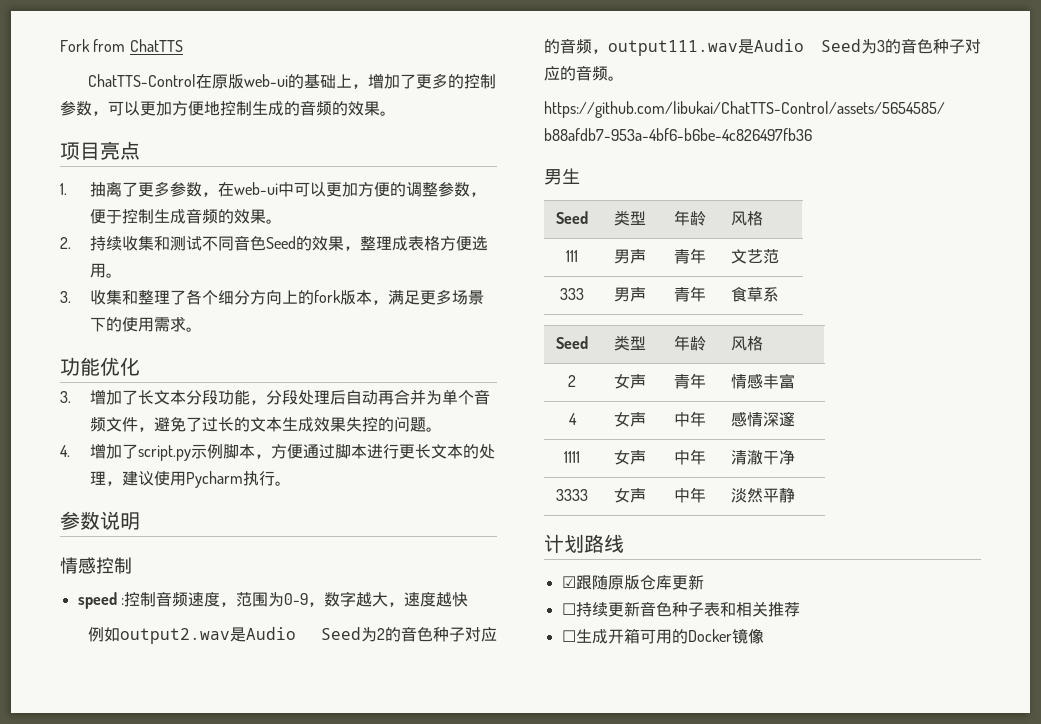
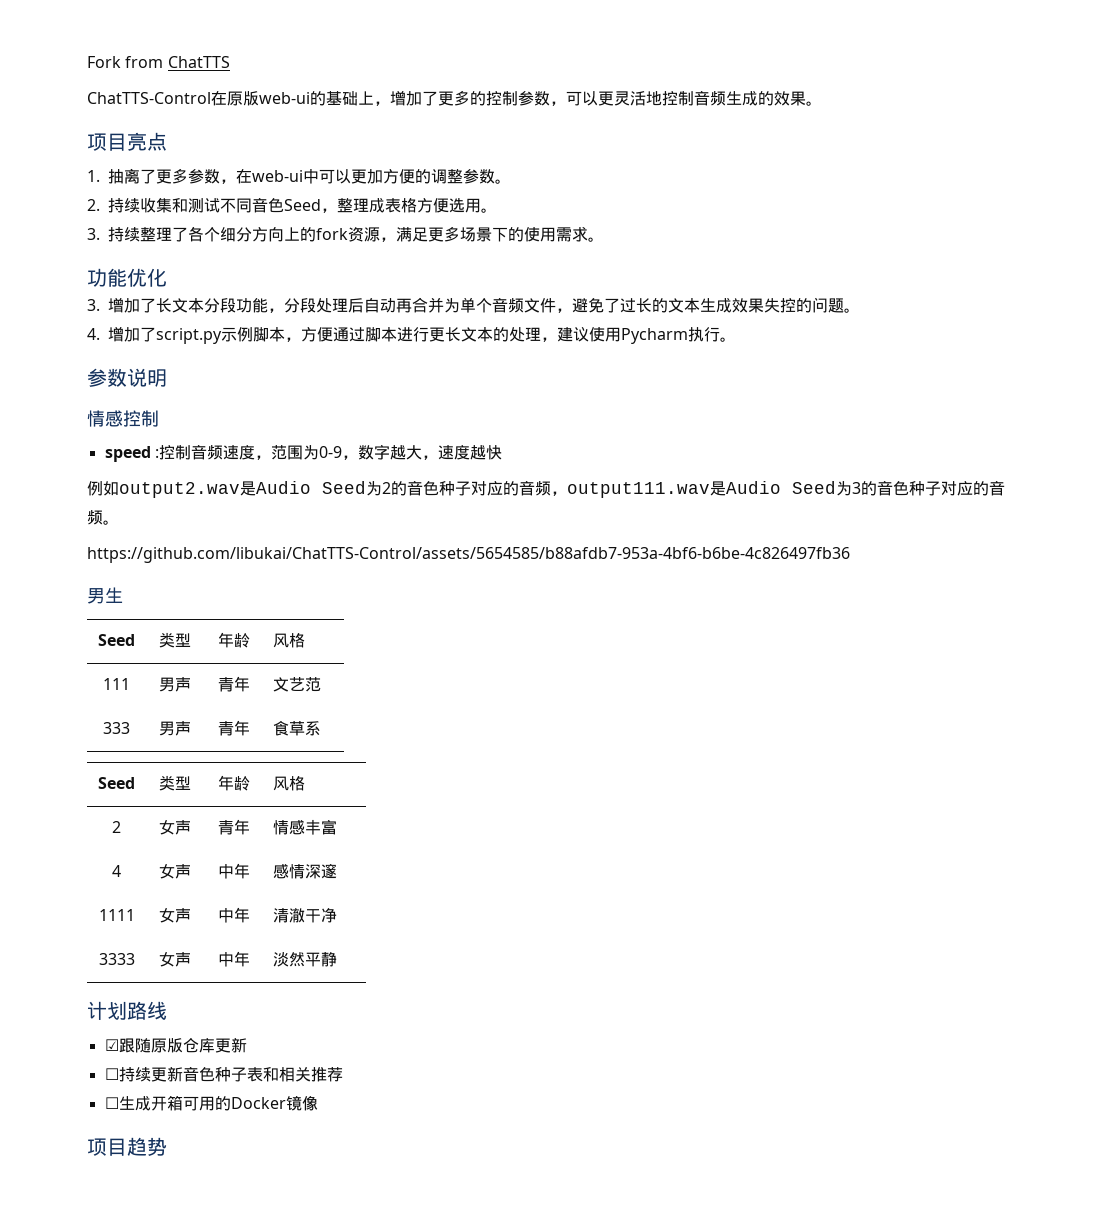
[156,100,332,116] 加方便地控制生成的音频 -> [614,90,758,106] 灵活地控制音频生成
[470,192,487,197] [90,208,267,224] ，便于控制生成音频的效果 -> (495, 176) none
[296,236,345,251] 的效果 -> (321, 205) none
[90,290,139,305] 收集和 -> [108,227,140,242] 持续
[340,290,373,305] 版本 -> [348,227,380,242] 资源
(764, 636) none -> [87,1137,167,1156] // 项目趋势

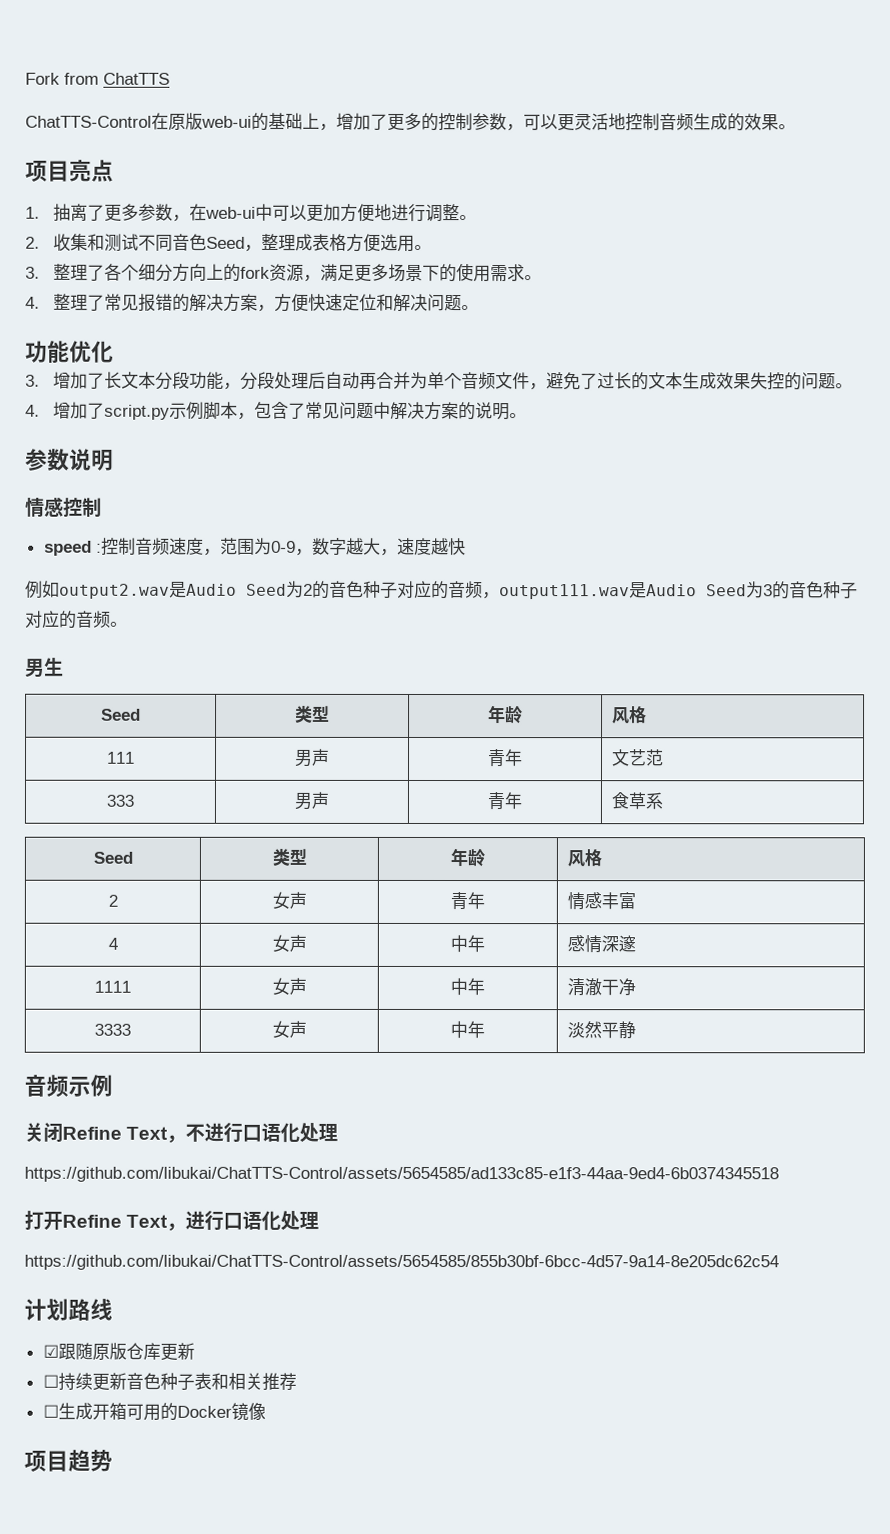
[415,169,495,184] 的调整参数 -> [374,203,461,222] 地进行调整
[108,198,140,213] 持续 -> (40, 242) none
[108,227,140,242] 持续 -> (40, 272) none
(604, 239) none -> [25,293,480,312] // 4.整理了常见报错的解决方案，方便快速定位和解决问题。
[301,327,720,344] 方便通过脚本进行更长文本的处理，建议使用Pycharm执行 -> [254,401,511,421] 包含了常见问题中解决方案的说明
[87,547,850,563] // https://github.com/libukai/ChatTTS-Control/assets/5654585/b88afdb7-953a-4bf6-b6be-4c826497fb36 -> (128, 624) none
(338, 959) none -> [24,1074,113,1097] [24,1122,339,1143] [24,1166,779,1183] [24,1210,320,1231] [24,1254,779,1271] // 音频示例 // 关闭Refine Text，不进行口语化处理 // https://github.com/libukai/ChatTTS-Control/assets/5654585/ad133c85-e1f3-44aa-9ed4-6b0374345518 // 打开Refine Text，进行口语化处理 // https://github.com/libukai/ChatTTS-Control/assets/5654585/855b30bf-6bcc-4d57-9a14-8e205dc62c54

